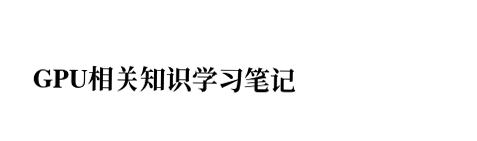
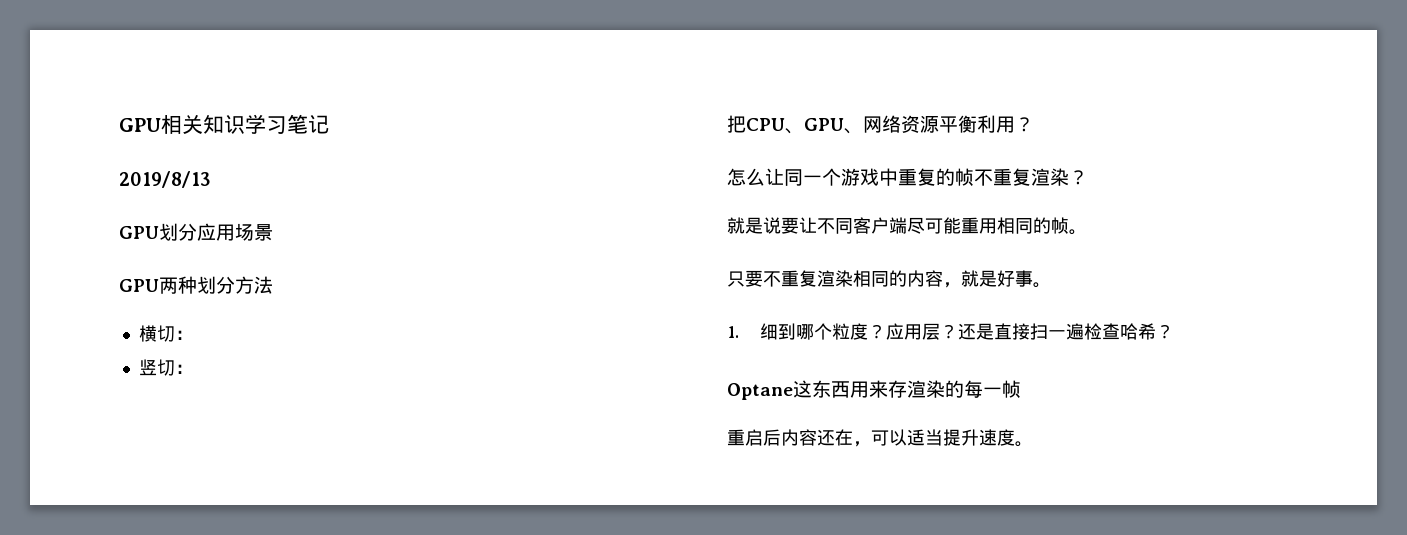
(297, 80) none -> [119,171,211,188] [119,223,273,241] [119,276,273,294] [138,325,193,342] [138,359,193,376] [727,115,1034,134] [727,168,1088,186] [727,217,1087,235] [727,270,1051,288] [727,323,1174,340] [727,380,1021,400] [727,429,1033,447] // 2019/8/13 // GPU划分应用场景 // GPU两种划分方法 // 横切： // 竖切： // 把CPU、GPU、网络资源平衡利用？ // 怎么让同一个游戏中重复的帧不重复渲染？ // 就是说要让不同客户端尽可能重用相同的帧。 // 只要不重复渲染相同的内容，就是好事。 // 1.细到哪个粒度？应用层？还是直接扫一遍检查哈希？ // Optane这东西用来存渲染的每一帧 // 重启后内容还在，可以适当提升速度。

